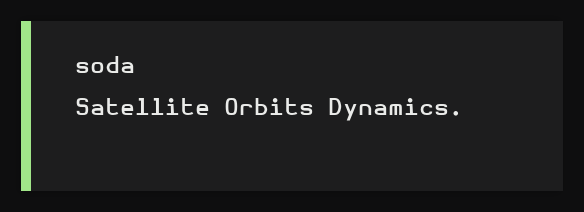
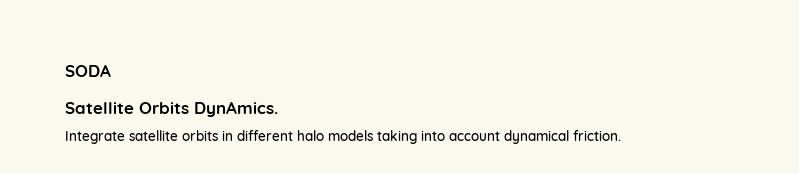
[75,56,135,73] soda -> [65,64,111,77] SODA
[328,98,463,121] Dynamics. -> [194,101,278,117] [65,130,621,144] DynAmics. // Integrate satellite orbits in different halo models taking into account dynamical friction.

